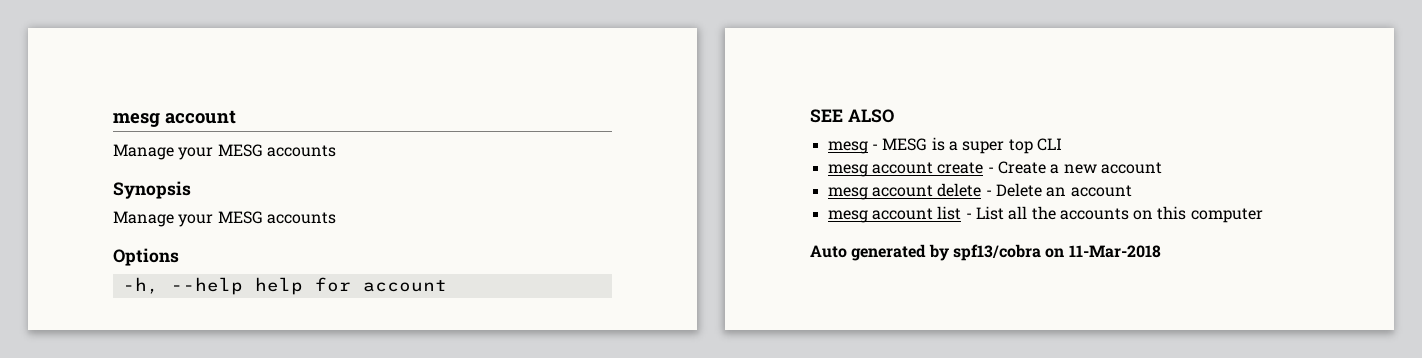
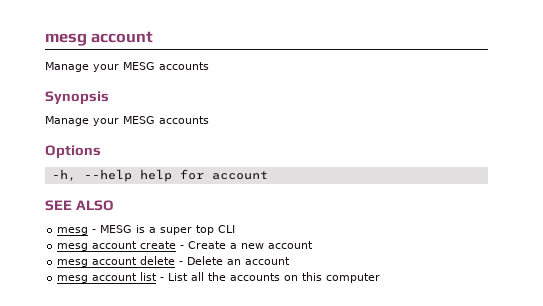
[810,244,1161,261] // Auto generated by spf13/cobra on 11-Mar-2018 -> (381, 278) none

